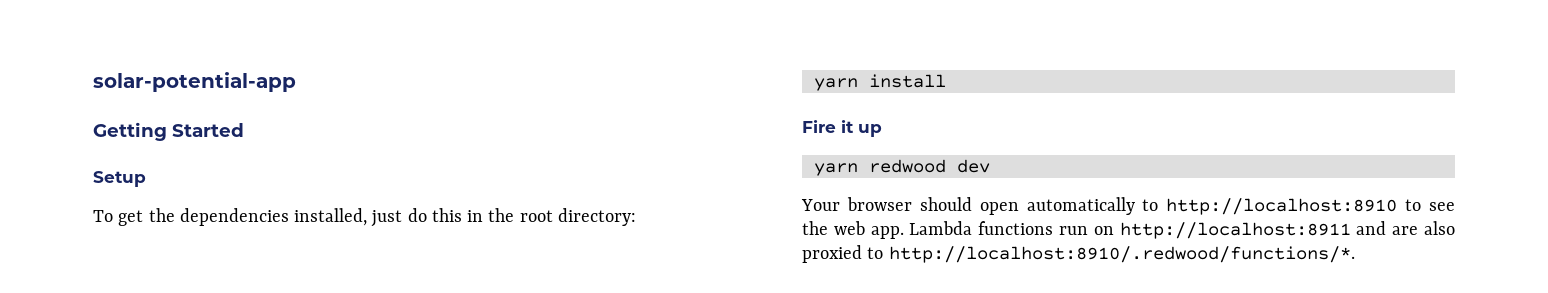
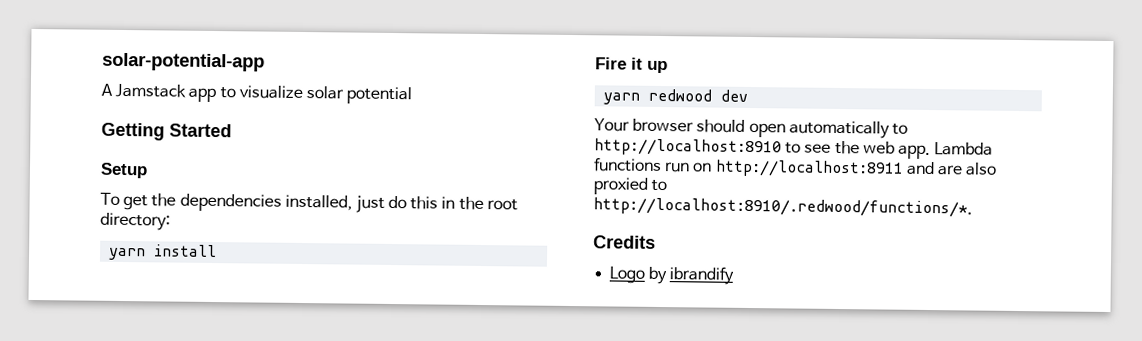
(296, 82) none -> [101,83,413,105] // A Jamstack app to visualize solar potential
(1355, 254) none -> [593,235,656,249] [609,266,735,285] // Credits // Logo by ibrandify

